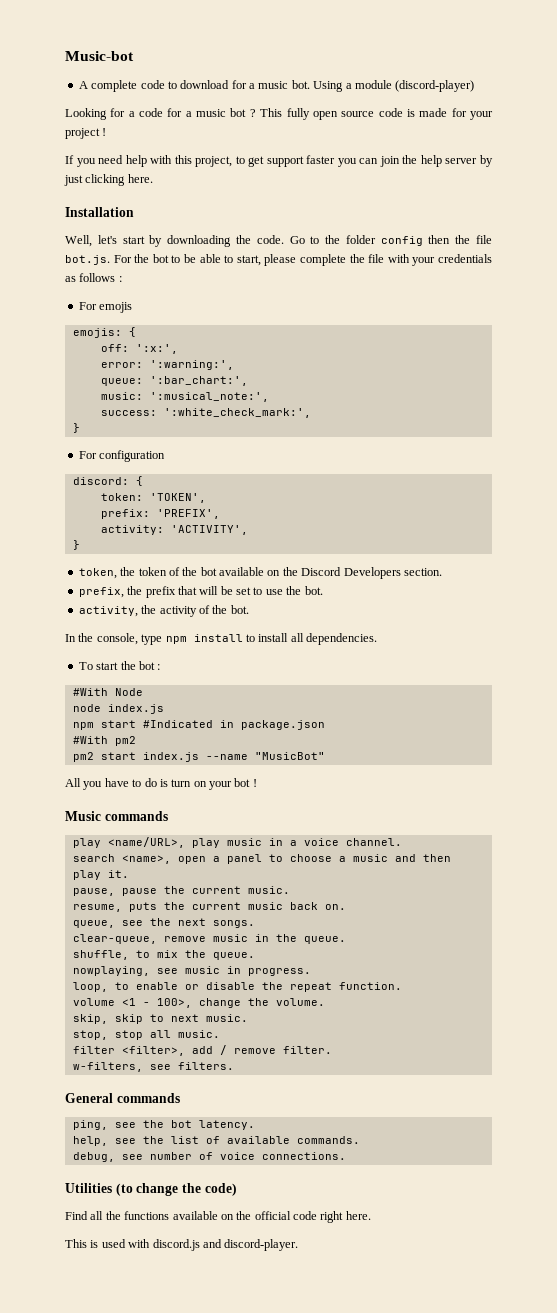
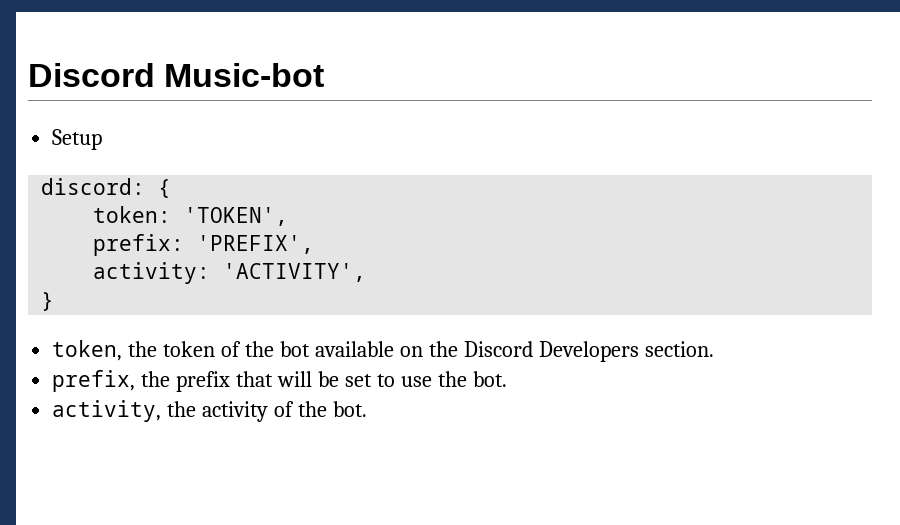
(65, 56) none -> [28,63,155,87] Discord
[78,80,475,92] [65,108,494,120] [65,128,107,139] [65,155,493,167] [64,174,153,186] [65,207,134,217] [65,235,492,247] [65,254,493,266] [65,273,122,282] [78,302,133,313] [72,327,136,338] [100,344,178,354] [100,360,234,370] [100,376,248,386] [100,392,269,402] [100,408,311,418] [72,423,80,433] [78,450,166,462] A complete code to download for a music bot. Using a module (discord-player) // Looking for a code for a music bot ? This fully open source code is made for your project ! // If you need help with this project, to get support faster you can join the help server by just clicking here. // Installation // Well, let's start by downloading the code. Go to the folder config then the file bot.js. For the bot to be able to start, please complete the file with your credentials as follows : // For emojis // emojis: { // off: ':x:', // error: ':warning:', // queue: ':bar_chart:', // music: ':musical_note:', // success: ':white_check_mark:', // } // For configuration -> [52,129,103,150] Setup
[65,633,377,645] [78,661,161,670] [72,688,143,696] [72,704,164,714] [72,720,325,730] [72,736,136,746] [72,752,325,762] [65,778,257,790] [65,811,168,821] [72,837,402,848] [72,854,451,864] [72,870,129,880] [72,886,290,896] [72,902,346,912] [72,918,255,928] [72,934,346,944] [72,950,255,960] [72,966,311,976] [72,982,402,992] [72,998,325,1008] [72,1014,248,1024] [72,1030,220,1040] [72,1045,332,1056] [72,1062,234,1072] [65,1093,180,1103] [72,1120,255,1130] [72,1136,360,1146] [72,1152,346,1162] [65,1183,237,1196] [65,1211,371,1223] [65,1239,299,1251] // In the console, type npm install to install all dependencies. // To start the bot : // #With Node // node index.js // npm start #Indicated in package.json // #With pm2 // pm2 start index.js --name "MusicBot" // All you have to do is turn on your bot ! // Music commands // play <name/URL>, play music in a voice channel. // search <name>, open a panel to choose a music and then play it. // pause, pause the current music. // resume, puts the current music back on. // queue, see the next songs. // clear-queue, remove music in the queue. // shuffle, to mix the queue. // nowplaying, see music in progress. // loop, to enable or disable the repeat function. // volume <1 - 100>, change the volume. // skip, skip to next music. // stop, stop all music. // filter <filter>, add / remove filter. // w-filters, see filters. // General commands // ping, see the bot latency. // help, see the list of available commands. // debug, see number of voice connections. // Utilities (to change the code) // Find all the functions available on the official code right here. // This is used with discord.js and discord-player. -> (367, 409) none

